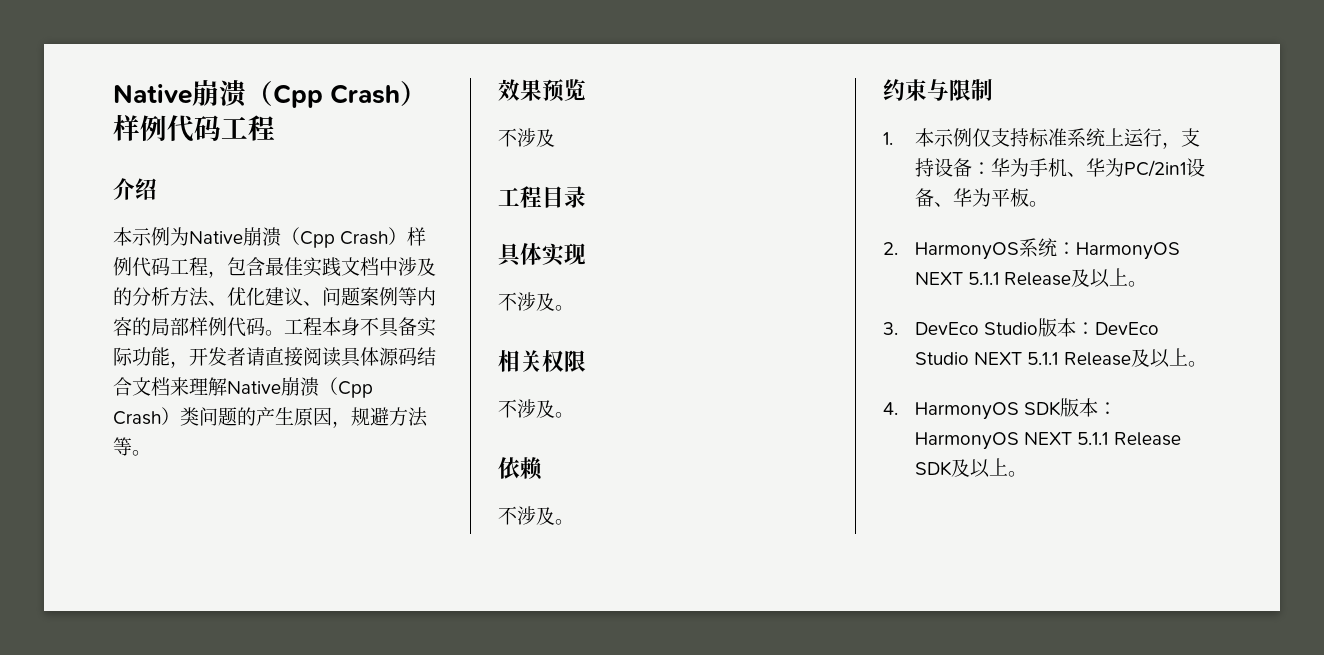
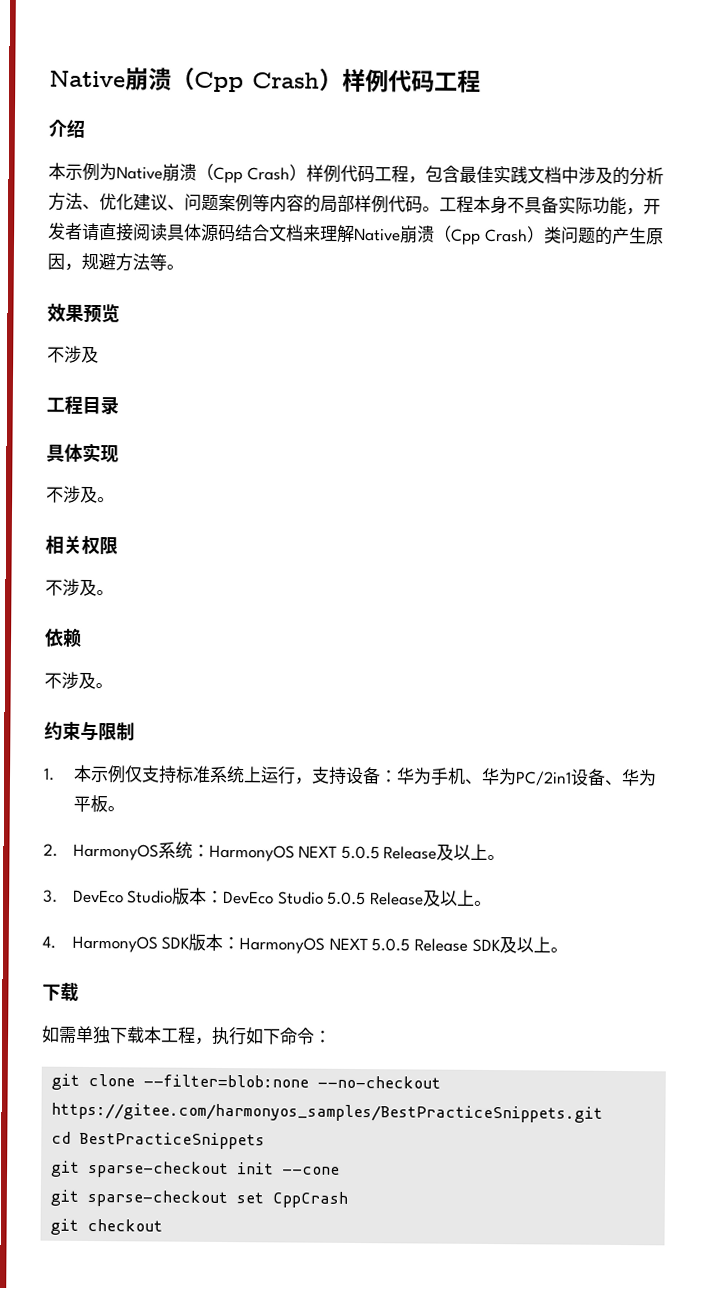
[968,272,1000,285] 5.1.1 -> [340,845,380,860] 5.0.5
[974,352,1059,365] NEXT 5.1.1 -> [327,891,367,906] 5.0.5
[1077,432,1109,445] 5.1.1 -> [371,938,411,952] 5.0.5
(1028, 474) none -> [42,982,79,1002] [42,1025,332,1046] [51,1073,442,1090] [51,1102,604,1123] [51,1131,266,1150] [51,1160,341,1179] [50,1189,349,1208] [50,1218,164,1235] // 下载 // 如需单独下载本工程，执行如下命令： // git clone --filter=blob:none --no-checkout https://gitee.com/harmonyos_samples/BestPracticeSnippets.git // cd BestPracticeSnippets // git sparse-checkout init --cone // git sparse-checkout set CppCrash // git checkout

